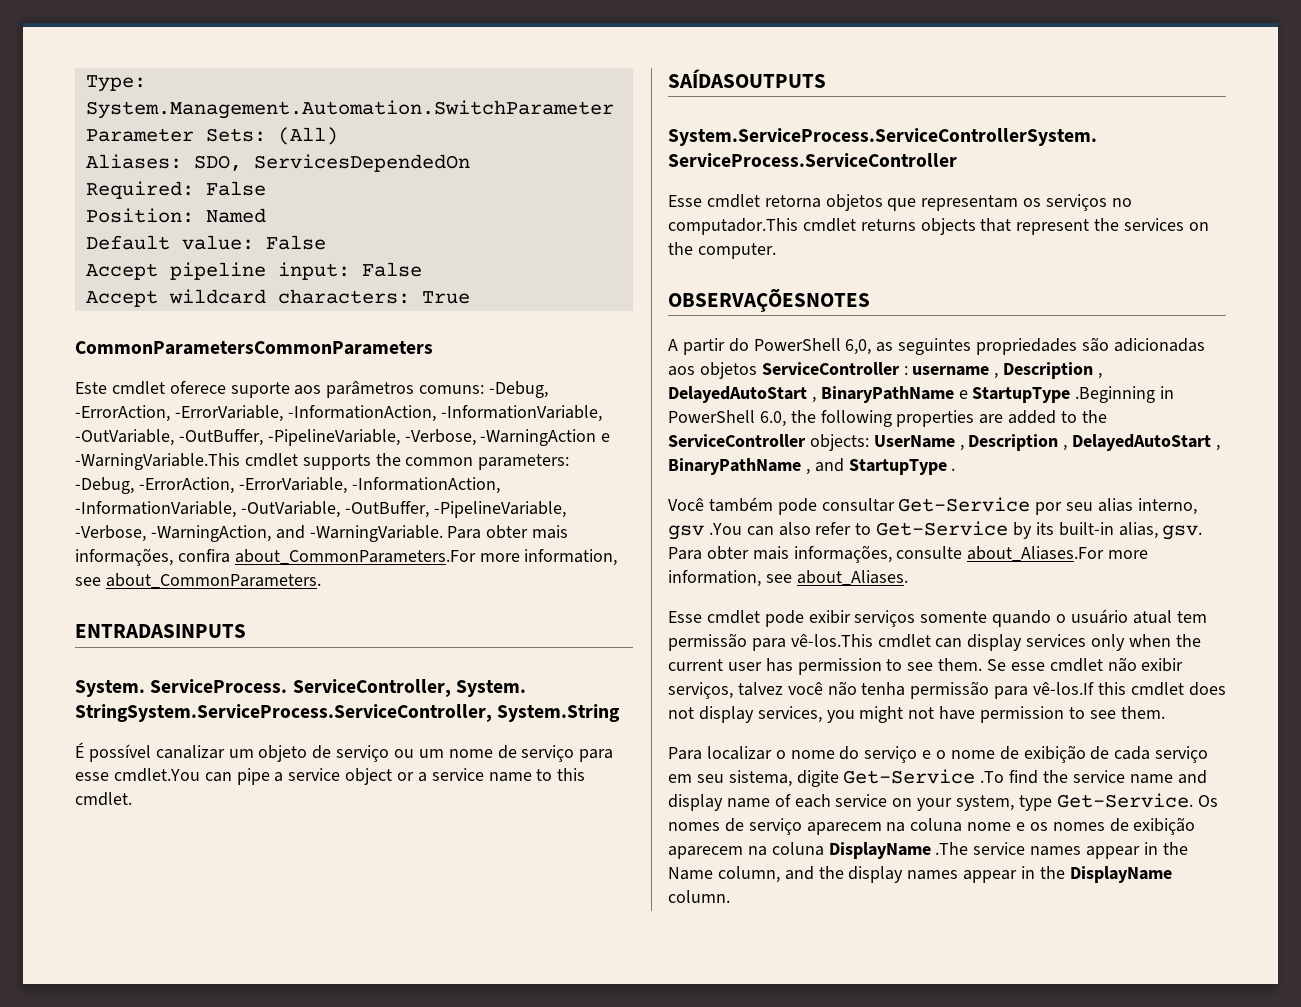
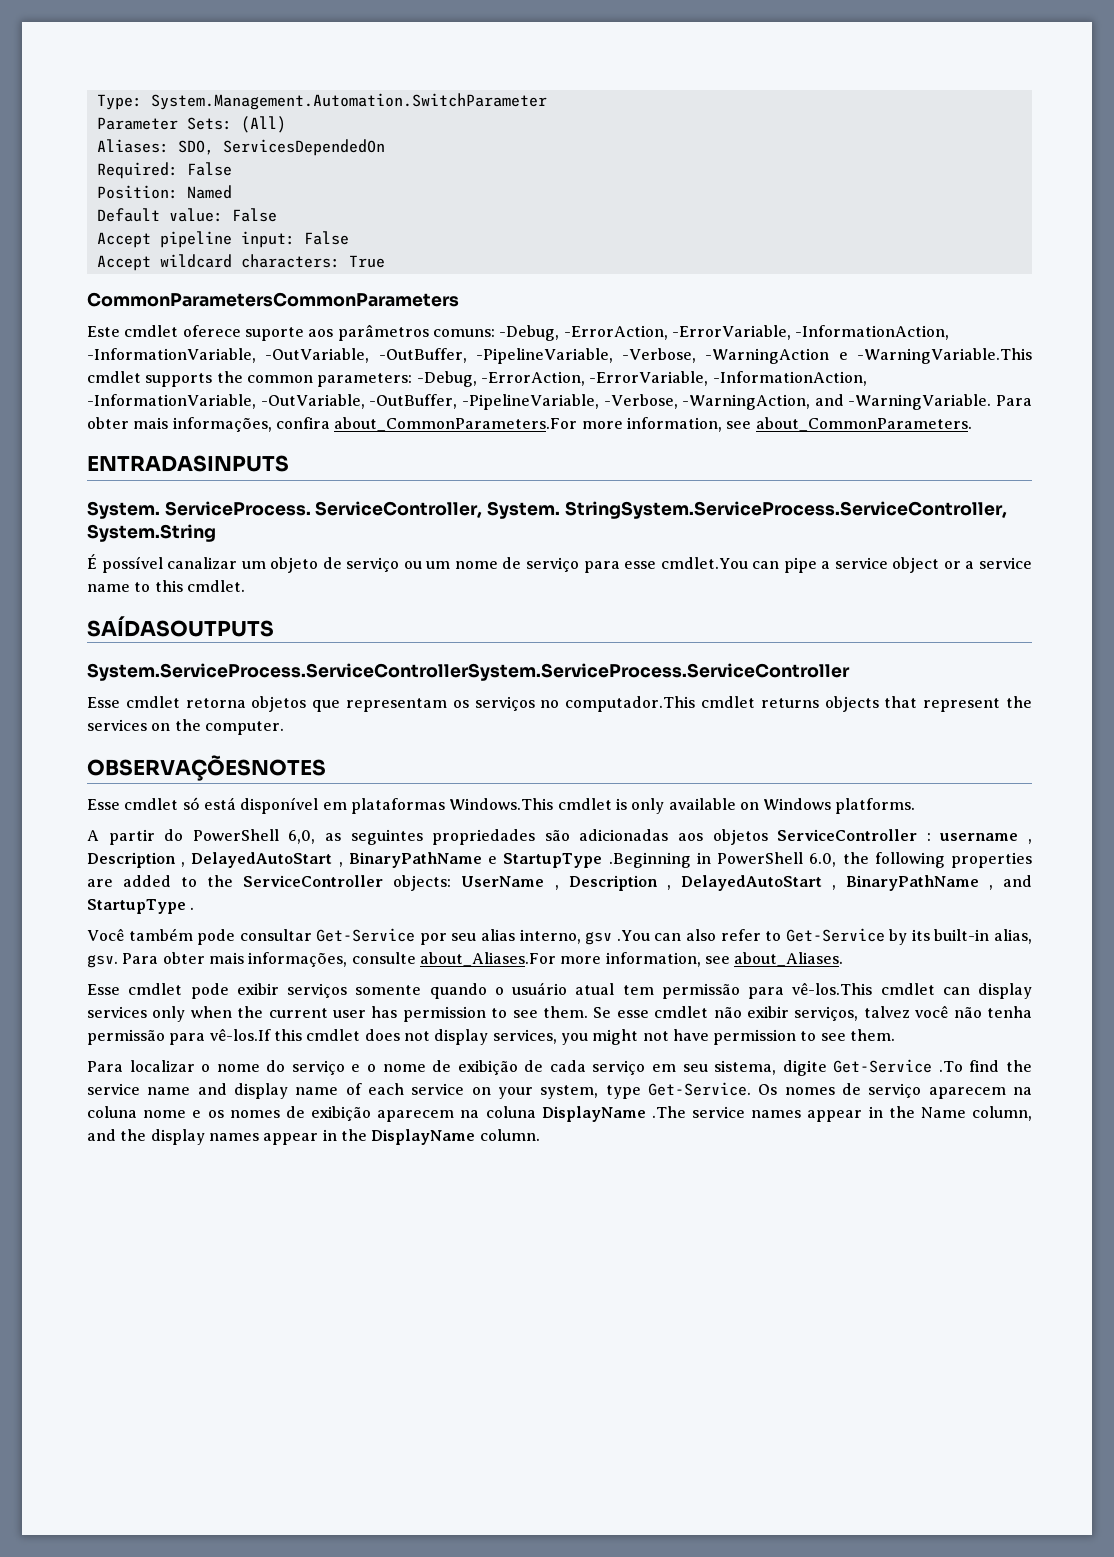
(870, 300) none -> [87,797,916,814] // Esse cmdlet só está disponível em plataformas Windows.This cmdlet is only available on Windows platforms.

